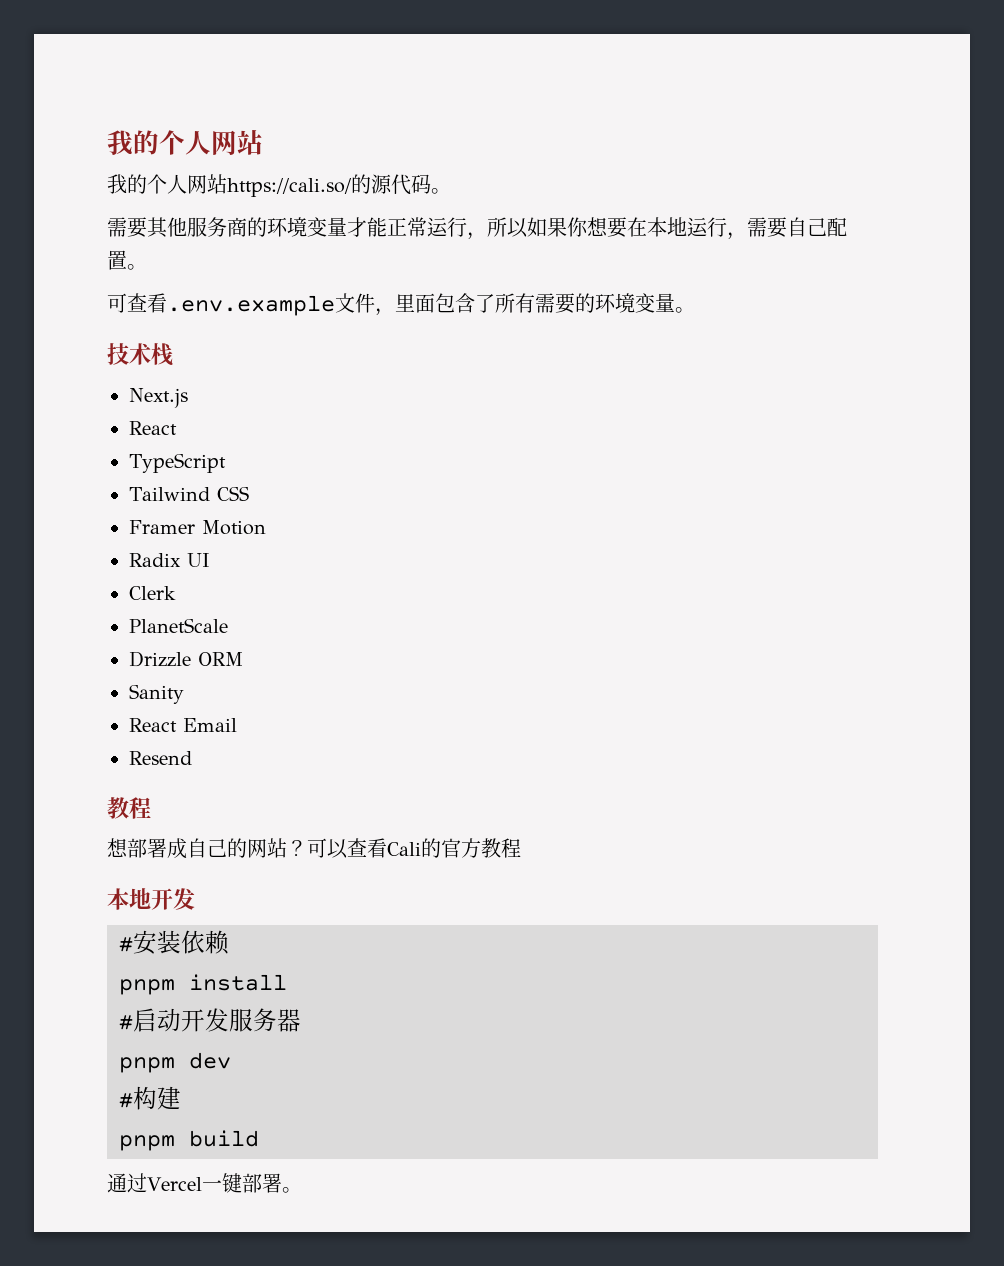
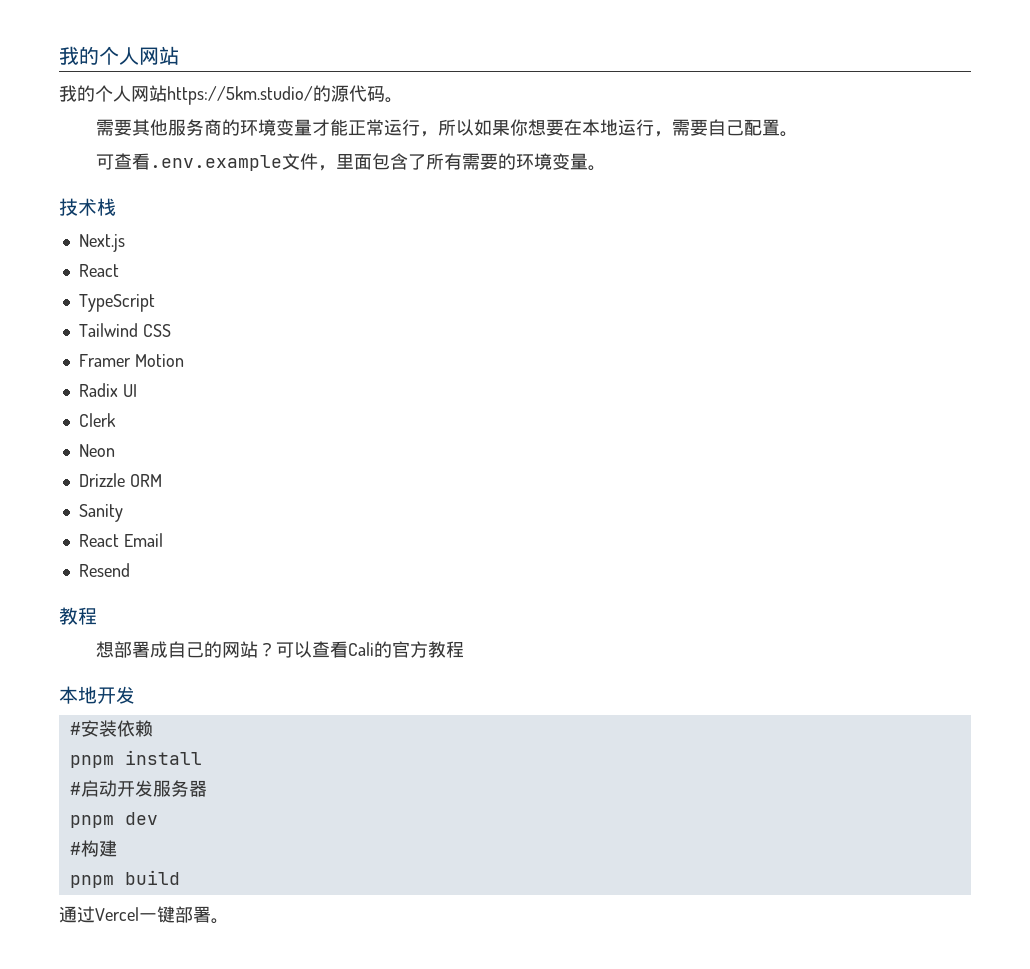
[227,178,352,197] https://cali.so/ -> [167,86,313,105] https://5km.studio/
[129,618,228,633] PlanetScale -> [78,444,115,457] Neon

